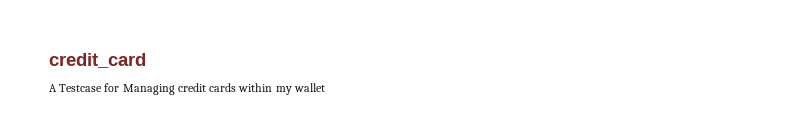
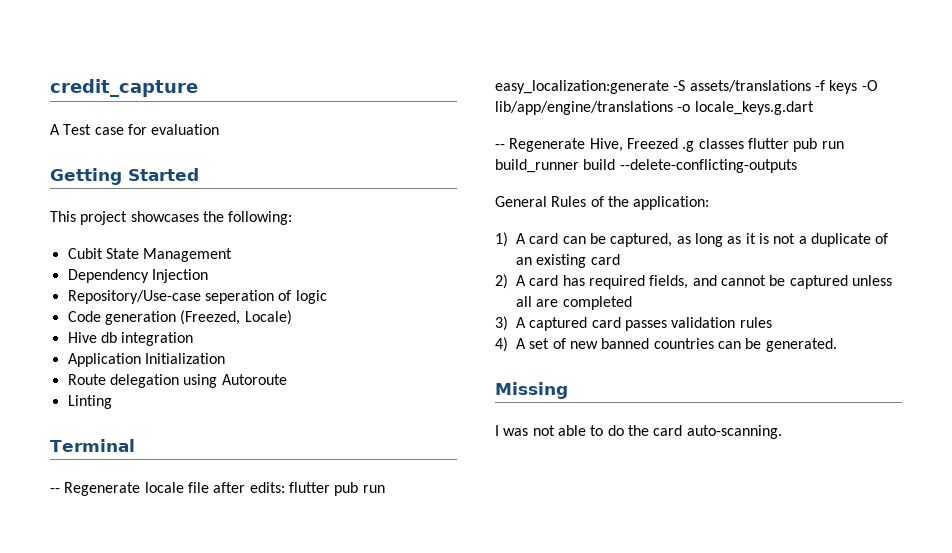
[49,53,146,68] [49,83,325,95] credit_card // A Testcase for Managing credit cards within my wallet -> [50,79,198,97] [50,124,220,135] [50,168,199,185] [50,211,293,225] [67,248,233,262] [67,269,208,283] [67,290,327,304] [67,310,292,325] [67,332,194,346] [67,353,225,367] [67,374,287,388] [67,395,112,409] [50,439,135,452] [50,482,385,496] [495,80,878,94] [495,101,814,115] [495,138,844,152] [495,159,797,173] [495,196,710,210] [495,232,889,247] [516,254,620,268] [495,274,892,289] [516,296,632,310] [495,316,772,331] [495,337,837,352] [495,382,568,399] [495,425,782,439] credit_capture // A Test case for evaluation // Getting Started // This project showcases the following: // Cubit State Management // Dependency Injection // Repository/Use-case seperation of logic // Code generation (Freezed, Locale) // Hive db integration // Application Initialization // Route delegation using Autoroute // Linting // Terminal // -- Regenerate locale file after edits: flutter pub run easy_localization:generate -S assets/translations -f keys -O lib/app/engine/translations -o locale_keys.g.dart // -- Regenerate Hive, Freezed .g classes flutter pub run build_runner build --delete-conflicting-outputs // General Rules of the application: // 1) A card can be captured, as long as it is not a duplicate of an existing card // 2) A card has required fields, and cannot be captured unless all are completed // 3) A captured card passes validation rules // 4) A set of new banned countries can be generated. // Missing // I was not able to do the card auto-scanning.

